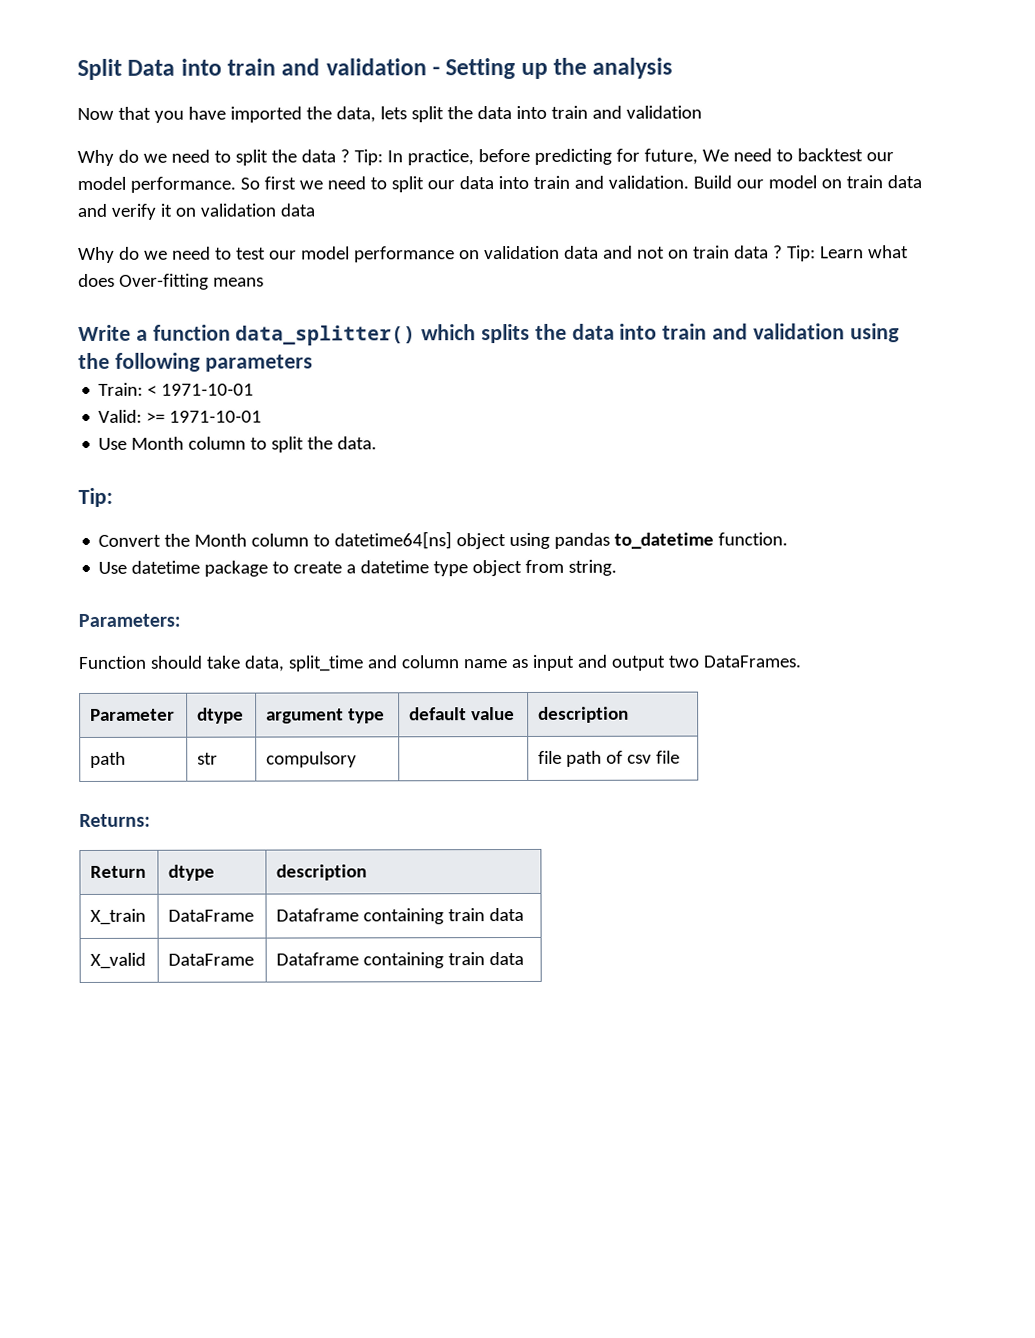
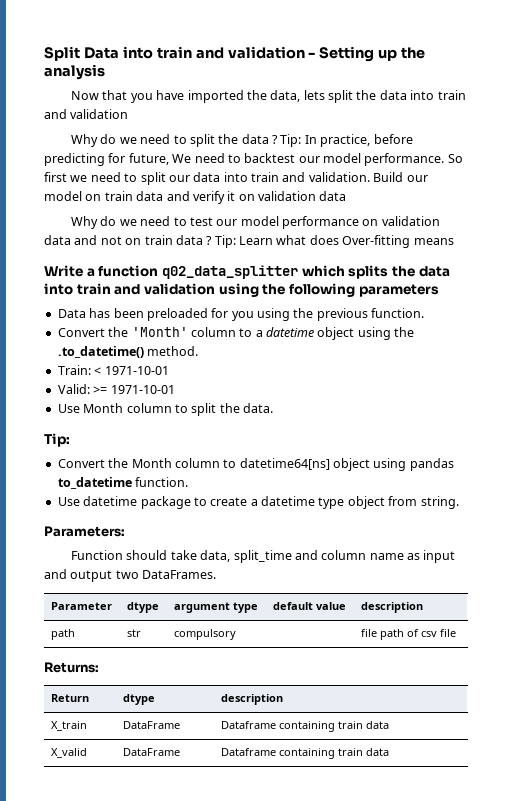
[235,325,417,346] data_splitter() -> [161,265,298,279] q02_data_splitter
(313, 363) none -> [57,308,425,321] [57,327,415,340] [57,346,199,358] // Data has been preloaded for you using the previous function. // Convert the 'Month' column to a datetime object using the .to_datetime() method.

